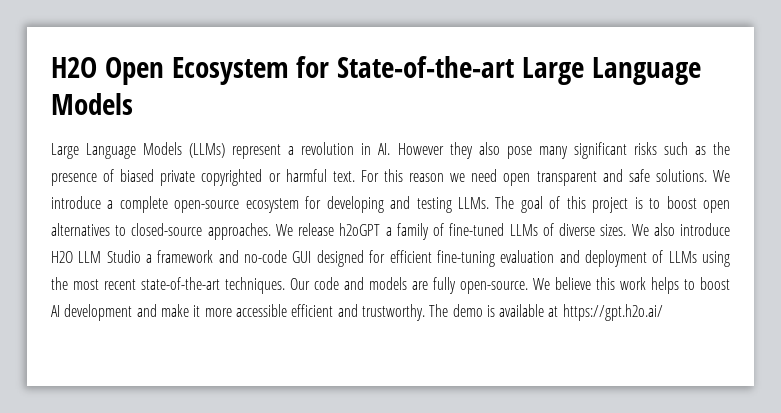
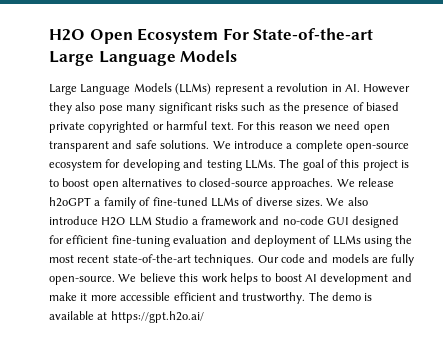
[296,56,330,78] for -> [222,28,249,40] For

